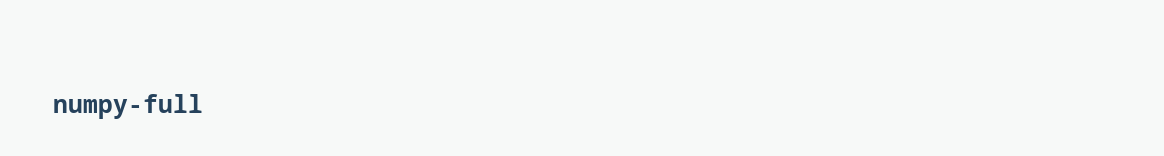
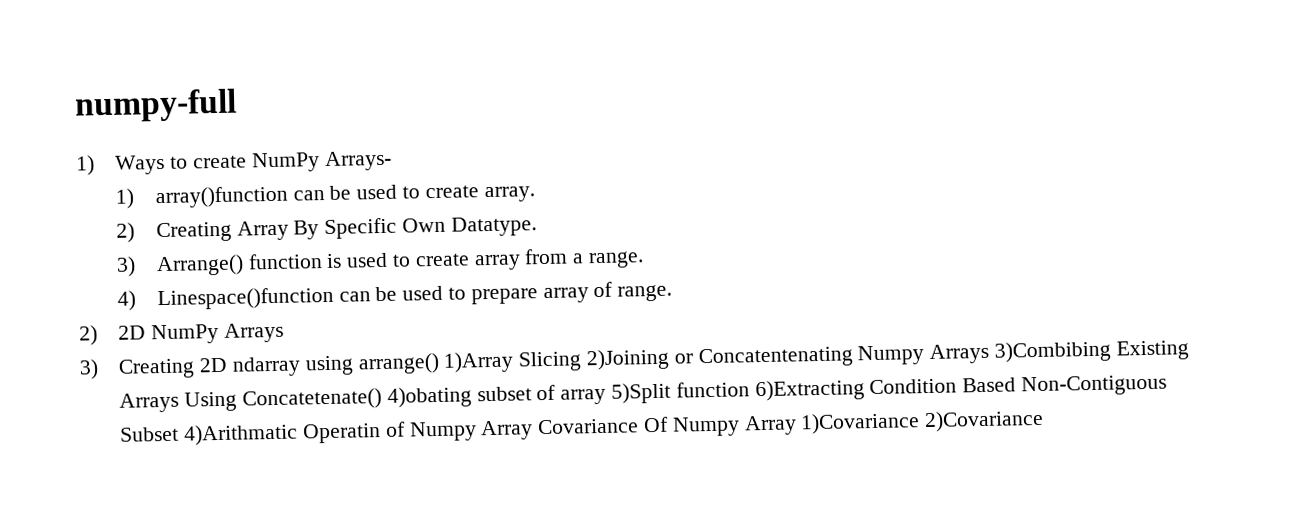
(203, 106) none -> [76,150,392,176] [115,184,535,209] [116,216,537,243] [116,248,644,277] [117,281,673,311] [79,322,284,346] [79,340,1189,380] [119,374,1168,413] [120,409,1045,446] // 1) Ways to create NumPy Arrays- // 1) array()function can be used to create array. // 2) Creating Array By Specific Own Datatype. // 3) Arrange() function is used to create array from a range. // 4) Linespace()function can be used to prepare array of range. // 2) 2D NumPy Arrays // 3) Creating 2D ndarray using arrange() 1)Array Slicing 2)Joining or Concatentenating Numpy Arrays 3)Combibing Existing Arrays Using Concatetenate() 4)obating subset of array 5)Split function 6)Extracting Condition Based Non-Contiguous Subset 4)Arithmatic Operatin of Numpy Array Covariance Of Numpy Array 1)Covariance 2)Covariance

